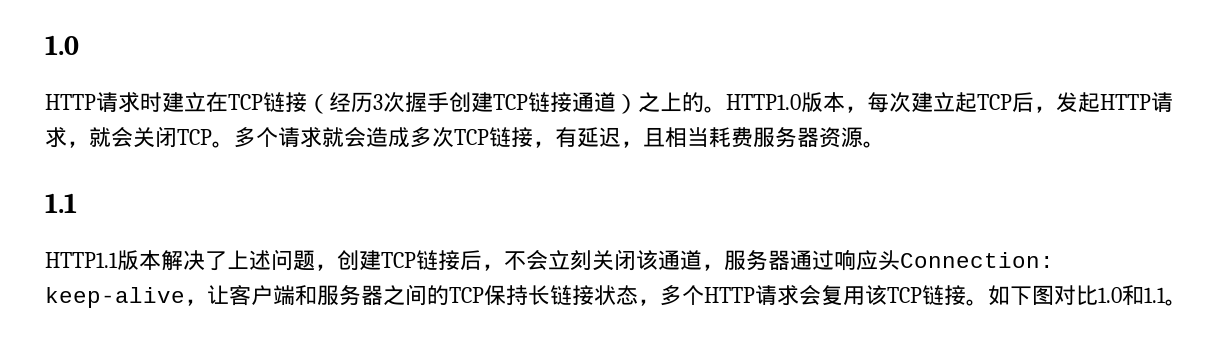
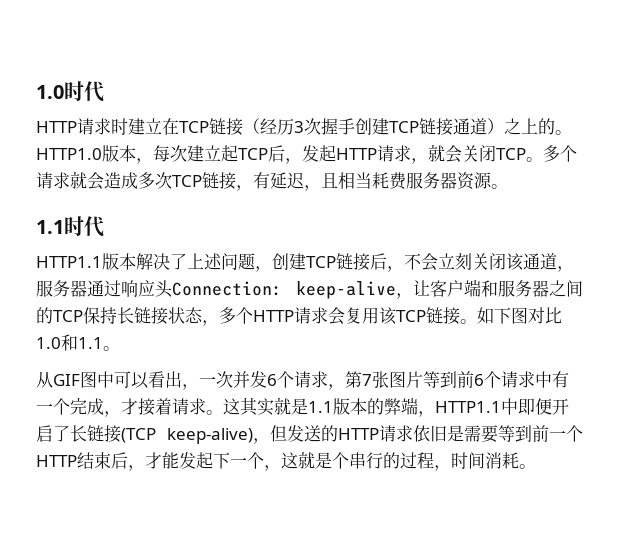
[45,35,79,55] 1.0 -> [36,81,104,102] 1.0时代
(77, 203) none -> [64,216,104,237] 时代
(1187, 302) none -> [36,371,569,390] [36,397,569,417] [36,425,583,444] [36,451,536,471] // 从GIF图中可以看出，一次并发6个请求，第7张图片等到前6个请求中有一个完成，才接着请求。这其实就是1.1版本的弊端，HTTP1.1中即便开启了长链接(TCP keep-alive)，但发送的HTTP请求依旧是需要等到前一个HTTP结束后，才能发起下一个，这就是个串行的过程，时间消耗。

